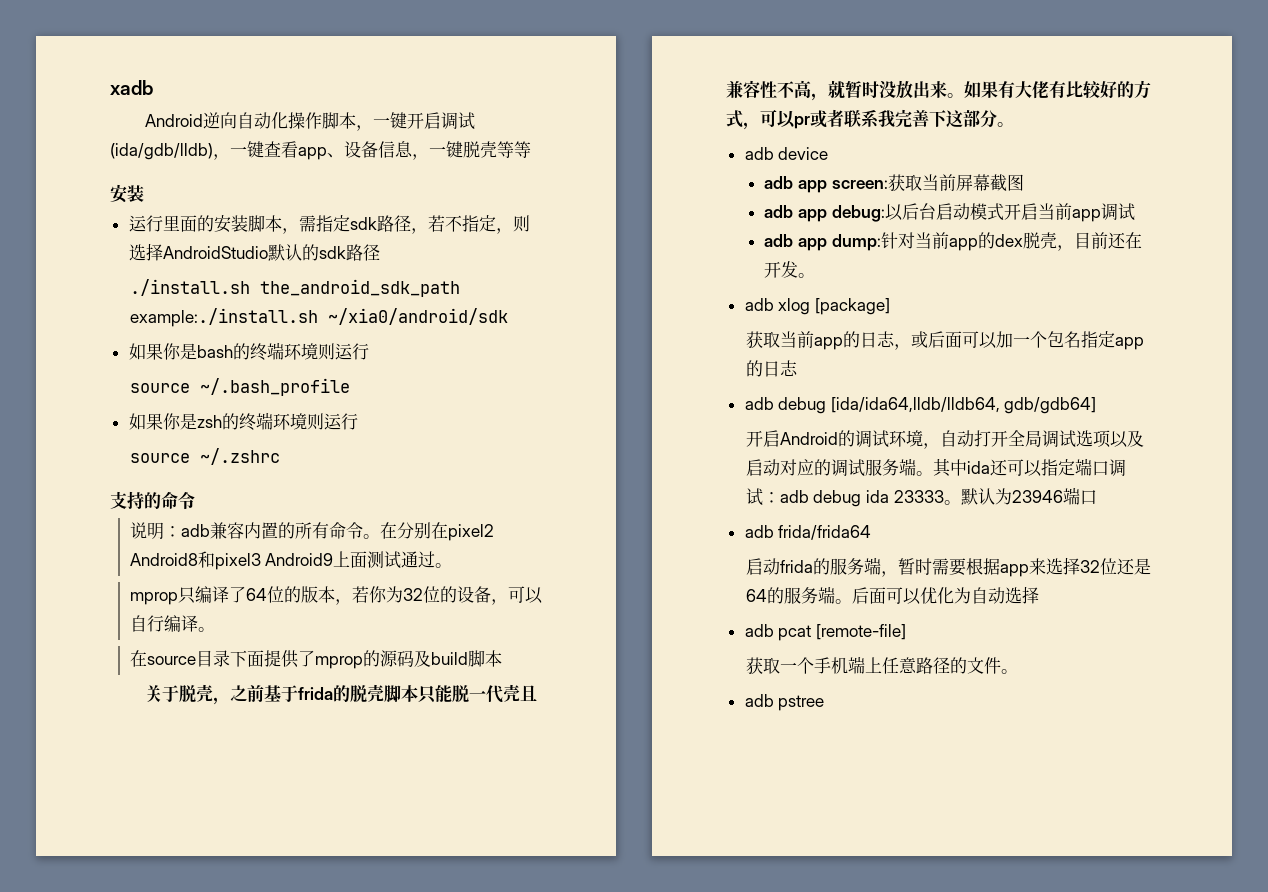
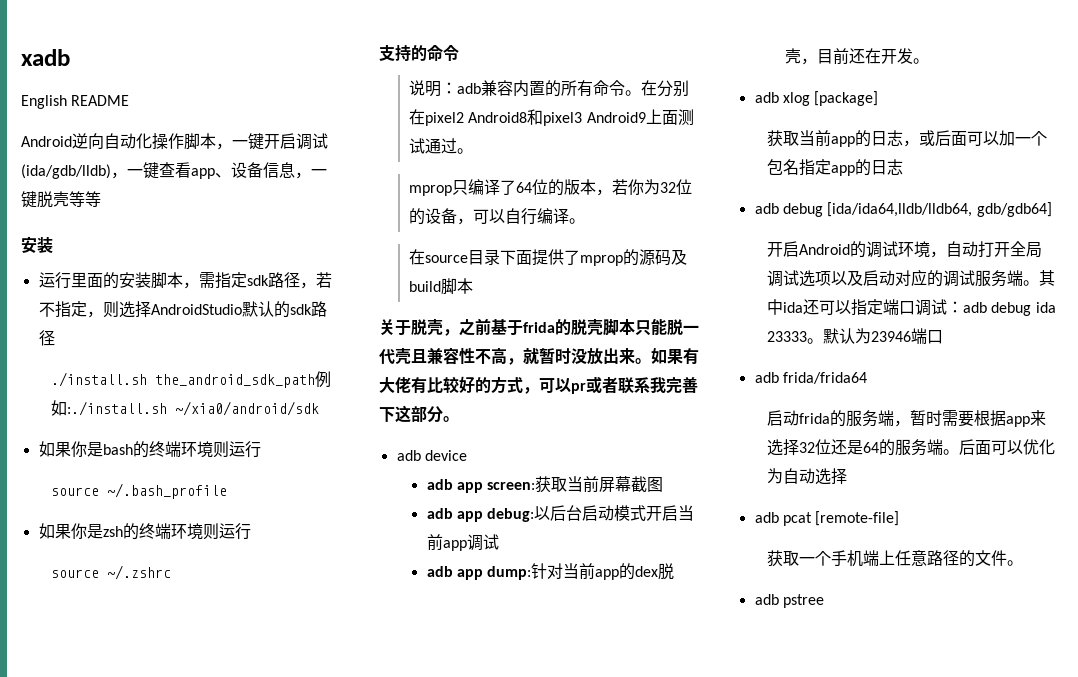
(153, 87) none -> [21,95,130,109] // English README
[129,308,318,327] example:./install.sh -> [315,371,332,388] [51,400,168,416] 例如:./install.sh

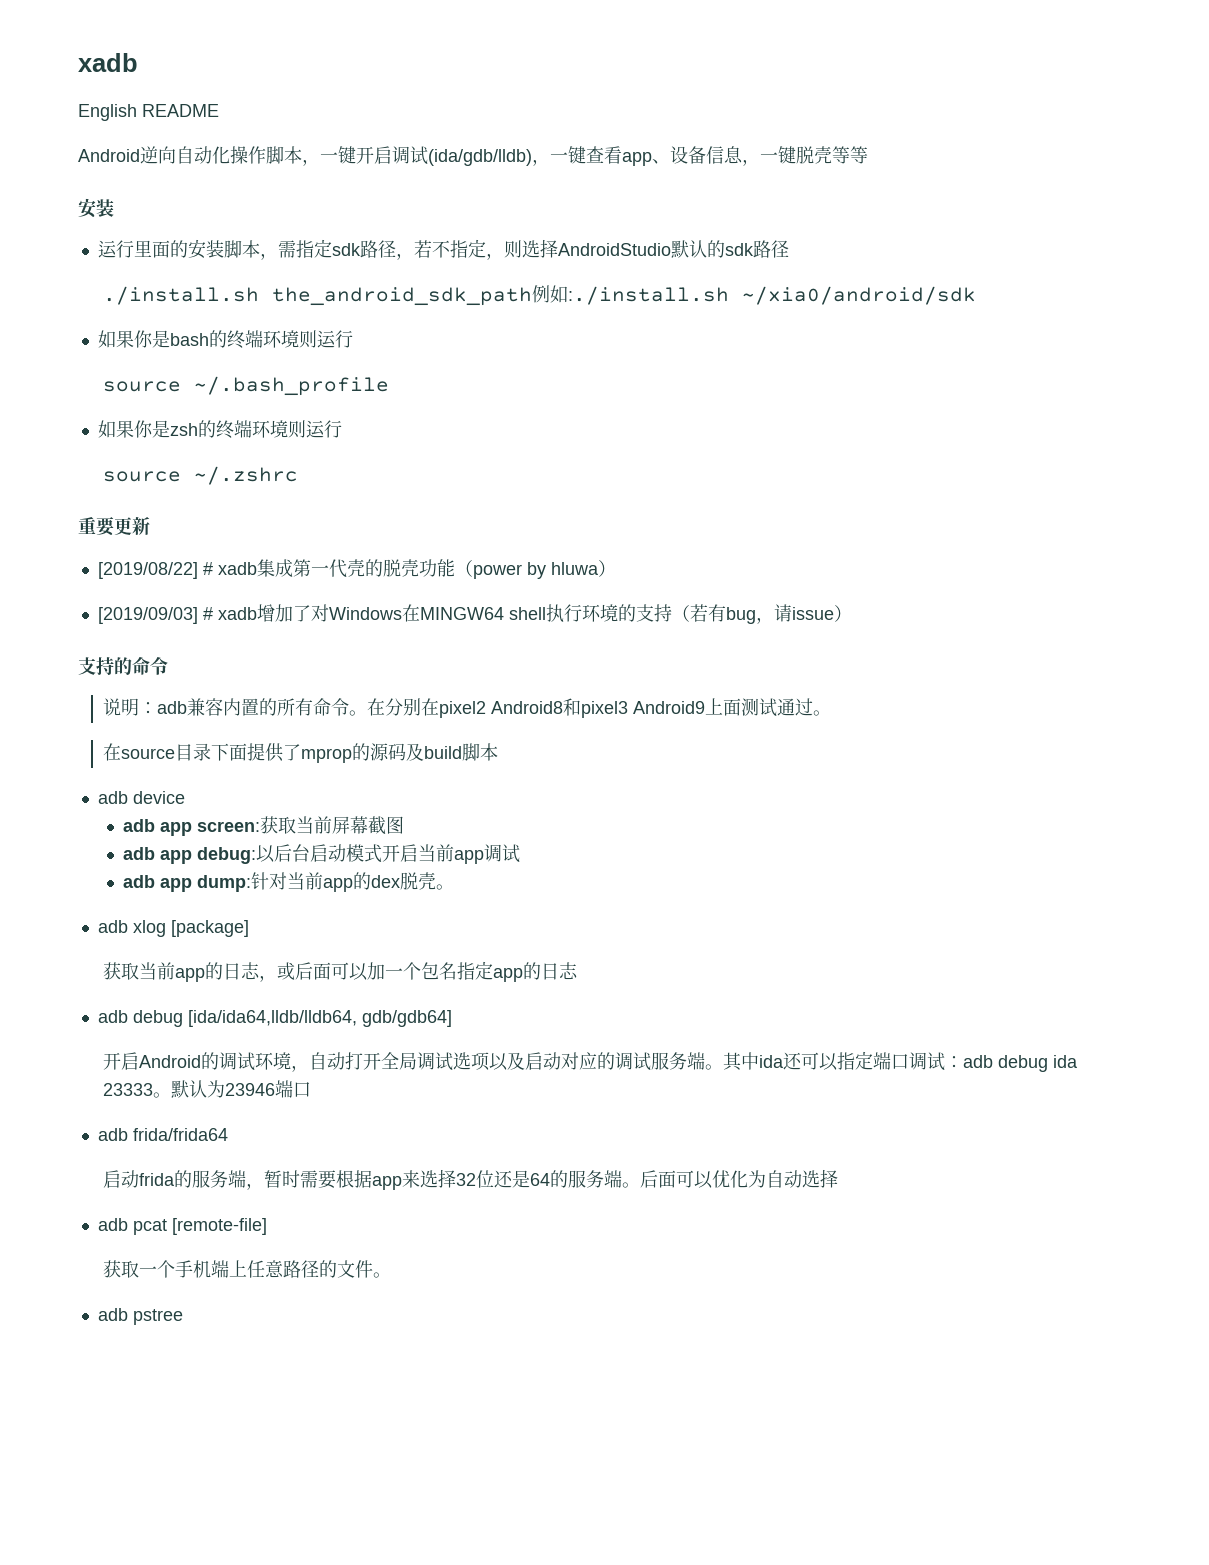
(172, 572) none -> [78,517,150,536] [97,559,616,579] [97,604,852,624] // 重要更新 // [2019/08/22] # xadb集成第一代壳的脱壳功能（power by hluwa） // [2019/09/03] # xadb增加了对Windows在MINGW64 shell执行环境的支持（若有bug，请issue）
[409,179,693,196] [409,208,586,225] // mprop只编译了64位的版本，若你为32位的设备，可以自行编译。 -> (832, 713) none
[379,318,699,336] [379,347,699,365] [379,376,698,394] [379,405,459,423] // 关于脱壳，之前基于frida的脱壳脚本只能脱一代壳且兼容性不高，就暂时没放出来。如果有大佬有比较好的方式，可以pr或者联系我完善下这部分。 -> (499, 752) none
[800,48,913,65] ，目前还在开发 -> (436, 881) none

